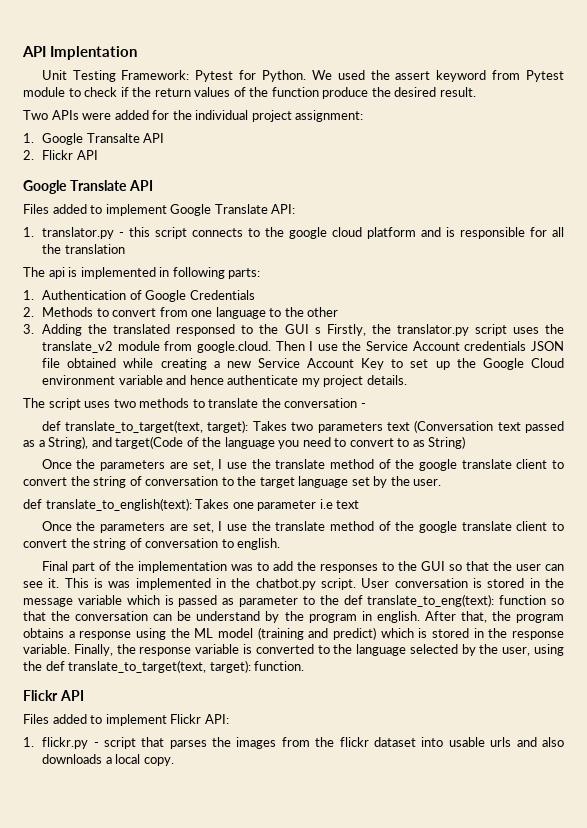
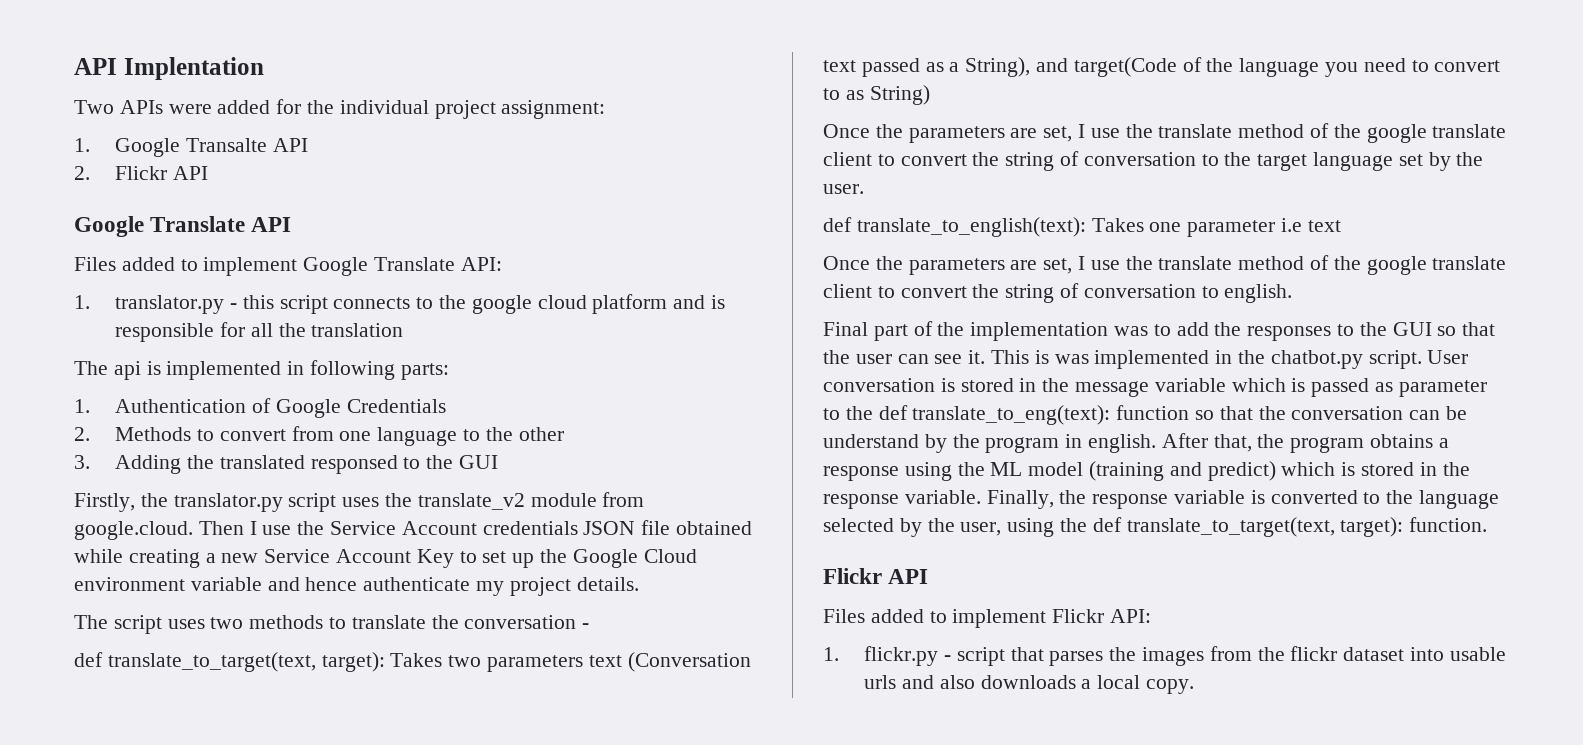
[41,70,565,82] [23,87,476,99] // Unit Testing Framework: Pytest for Python. We used the assert keyword from Pytest module to check if the return values of the function produce the desired result. -> (264, 68) none
[314,327,321,334] s -> (498, 462) //

